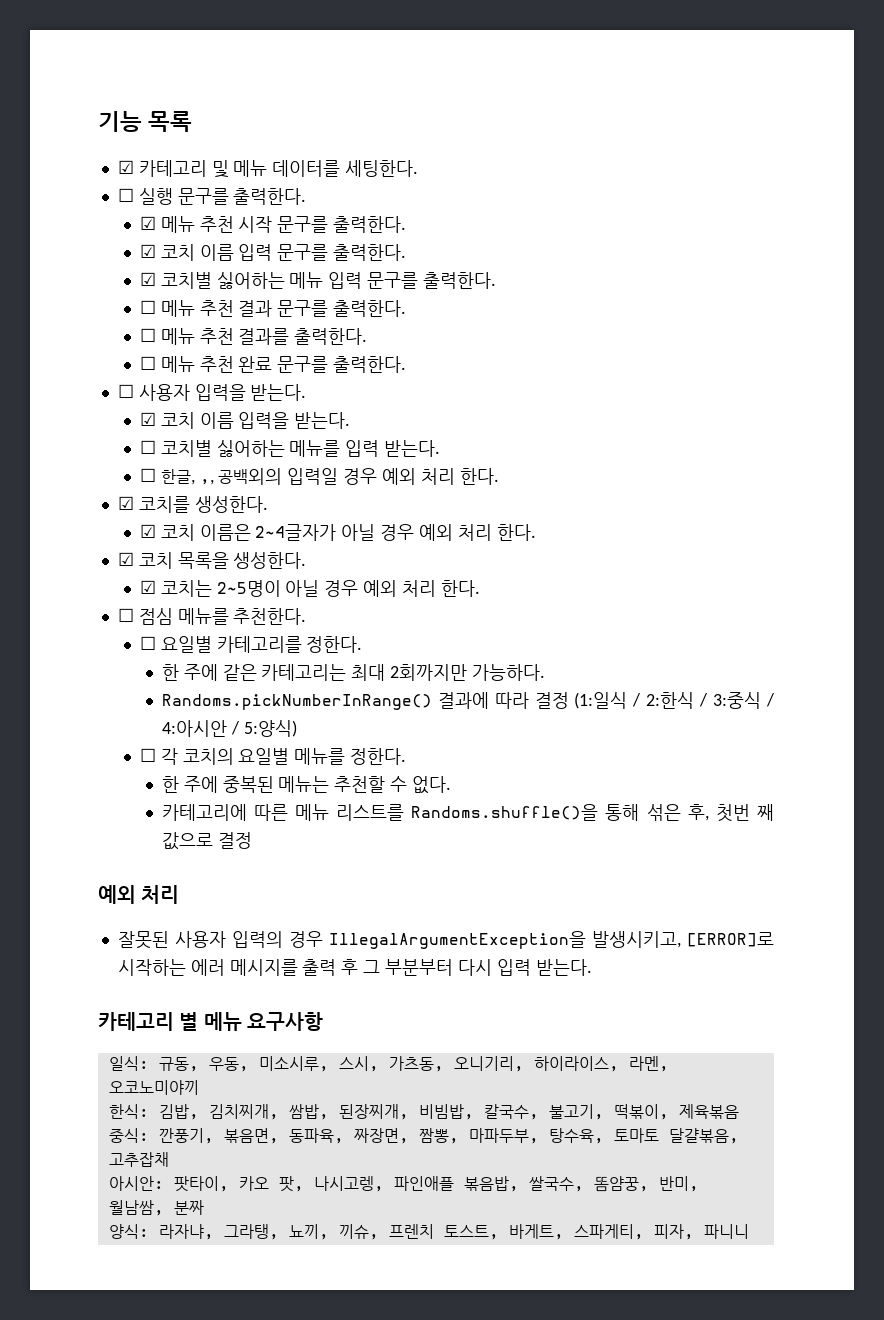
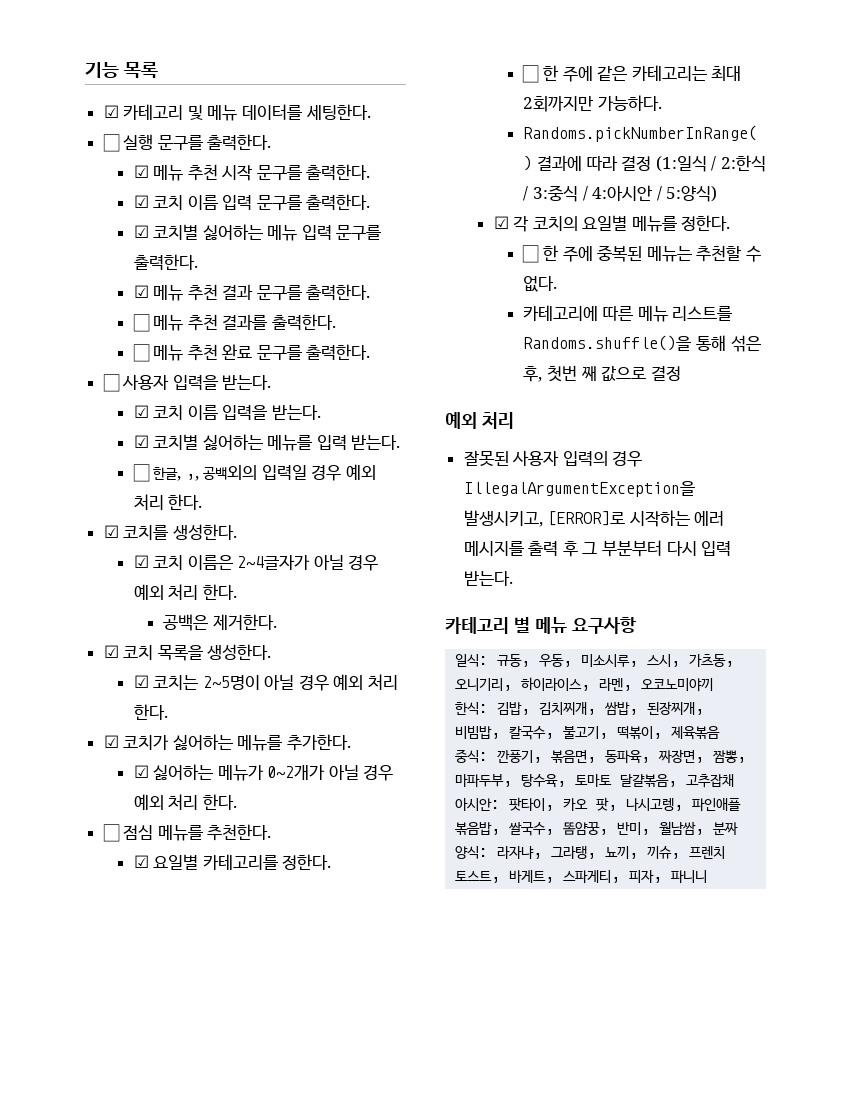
[139,300,156,314] ☐ -> [133,285,149,298] ☑
[139,440,156,454] ☐ -> [133,435,149,448] ☑
(536, 532) none -> [163,614,277,631] // 공백은 제거한다.
(480, 588) none -> [103,734,352,751] [133,764,394,781] [133,794,237,810] // ☑ 코치가 싫어하는 메뉴를 추가한다. // ☑ 싫어하는 메뉴가 0~2개가 아닐 경우 예외 처리 한다.
[139,636,156,650] ☐ -> [133,855,149,868] ☑
(363, 644) none -> [522,65,540,83] ☐
[139,748,156,762] ☐ -> [493,216,509,229] ☑
(407, 756) none -> [522,245,540,263] ☐

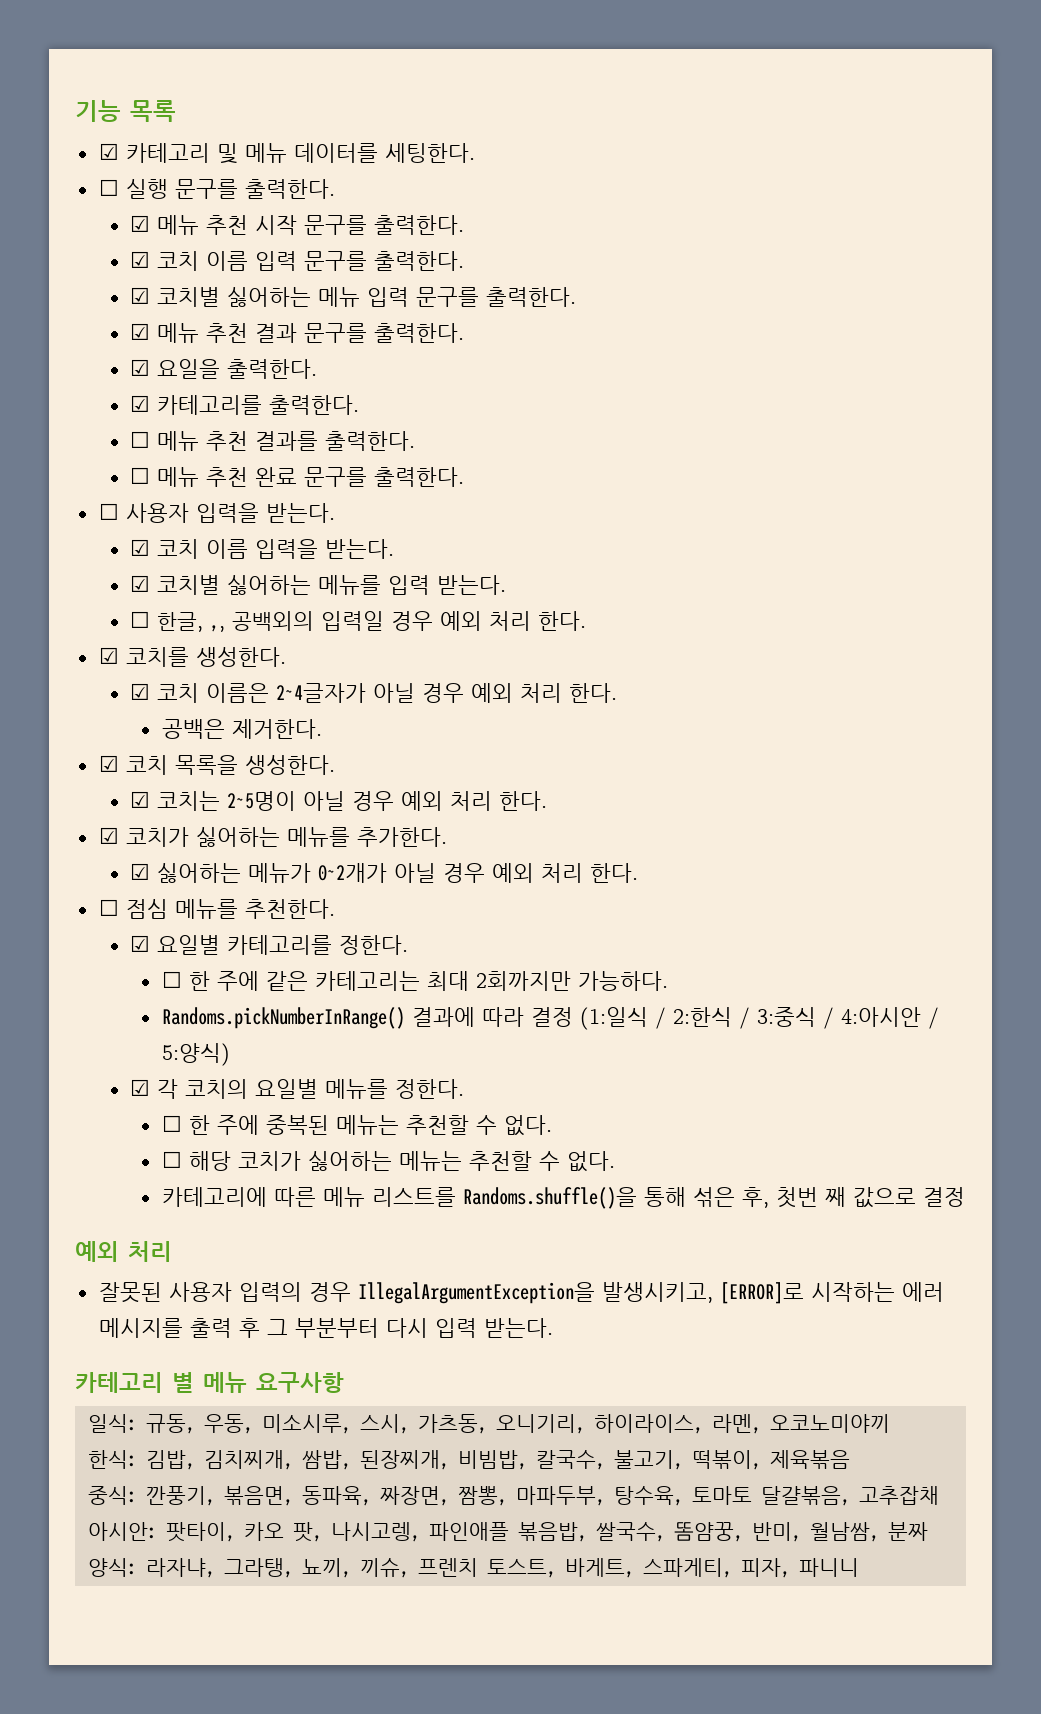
(371, 292) none -> [130,359,318,379] [130,395,360,415] // ☑ 요일을 출력한다. // ☑ 카테고리를 출력한다.
(558, 284) none -> [161,1151,615,1172] // ☐ 해당 코치가 싫어하는 메뉴는 추천할 수 없다.

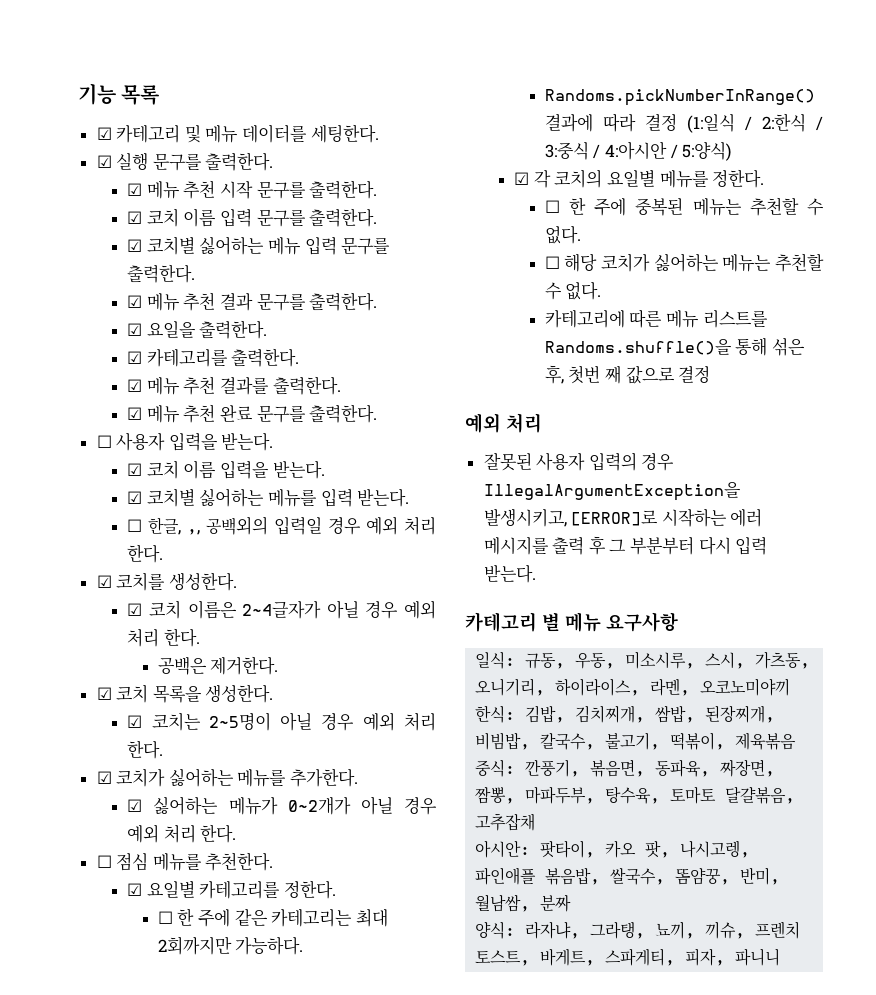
[98,179,119,196] ☐ -> [96,155,112,168] ☑
[130,431,151,448] ☐ -> [127,379,143,392] ☑
[130,467,151,484] ☐ -> [127,407,143,420] ☑

